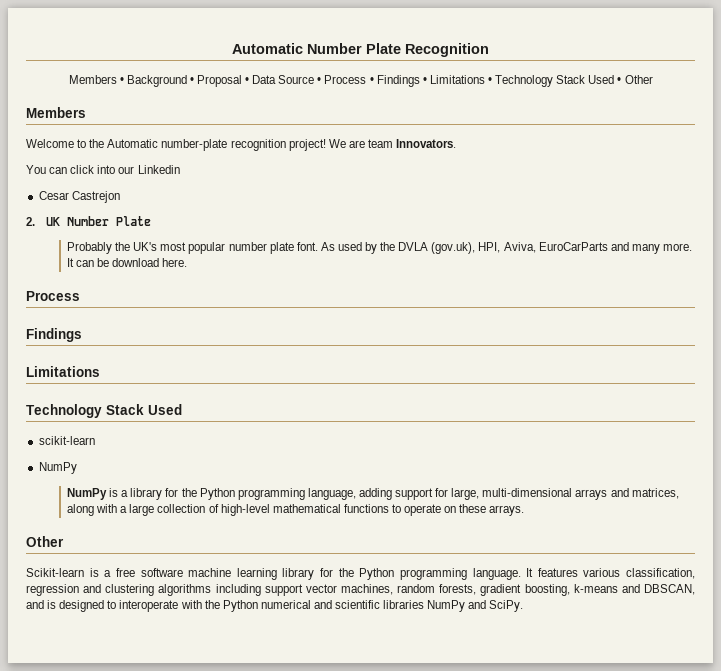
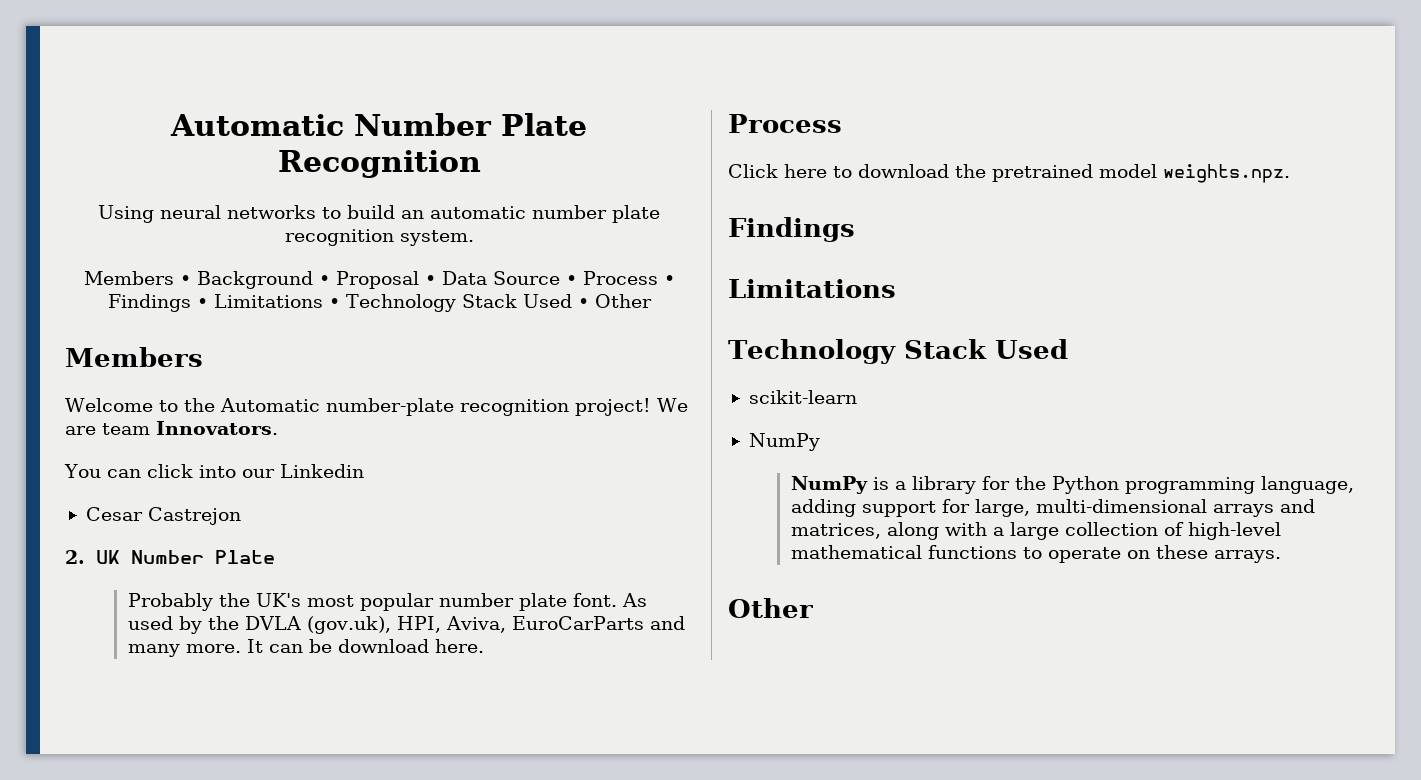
(489, 50) none -> [98,205,660,223] [284,229,474,246] // Using neural networks to build an automatic number plate recognition system.
(80, 296) none -> [728,164,1290,183] // Click here to download the pretrained model weights.npz.
[26,568,695,580] [26,584,695,596] [26,600,524,612] // Scikit-learn is a free software machine learning library for the Python programming language. It features various classification, regression and clustering algorithms including support vector machines, random forests, gradient boosting, k-means and DBSCAN, and is designed to interoperate with the Python numerical and scientific libraries NumPy and SciPy. -> (813, 608) none

